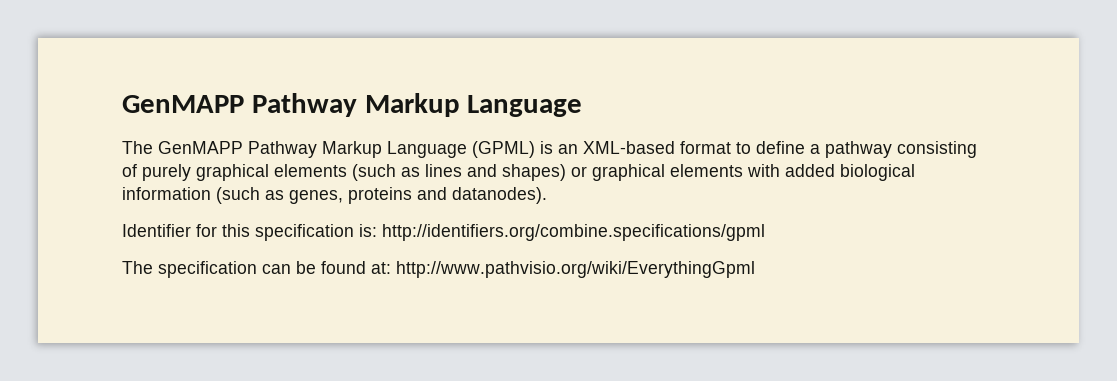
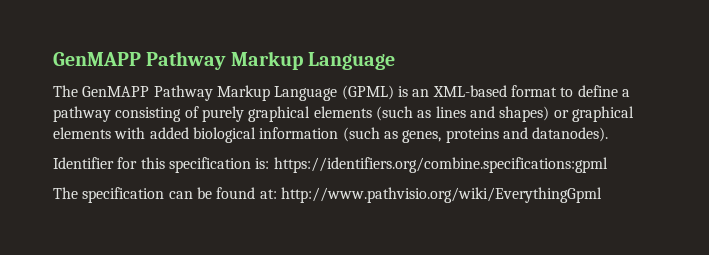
[382,224,765,241] http://identifiers.org/combine.specifications/gpml -> [273,157,608,173] https://identifiers.org/combine.specifications:gpml

